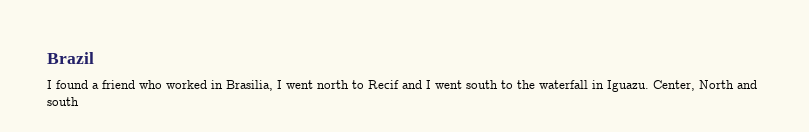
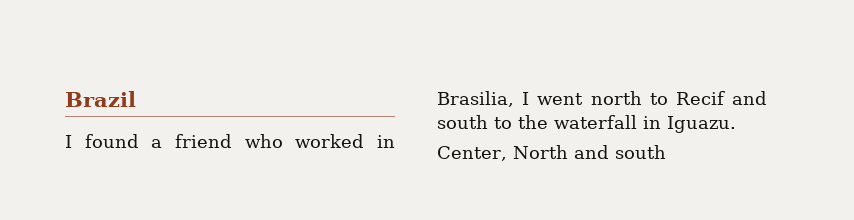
[426,80,462,89] I went -> (767, 98) none
(649, 86) none -> (736, 124) //

